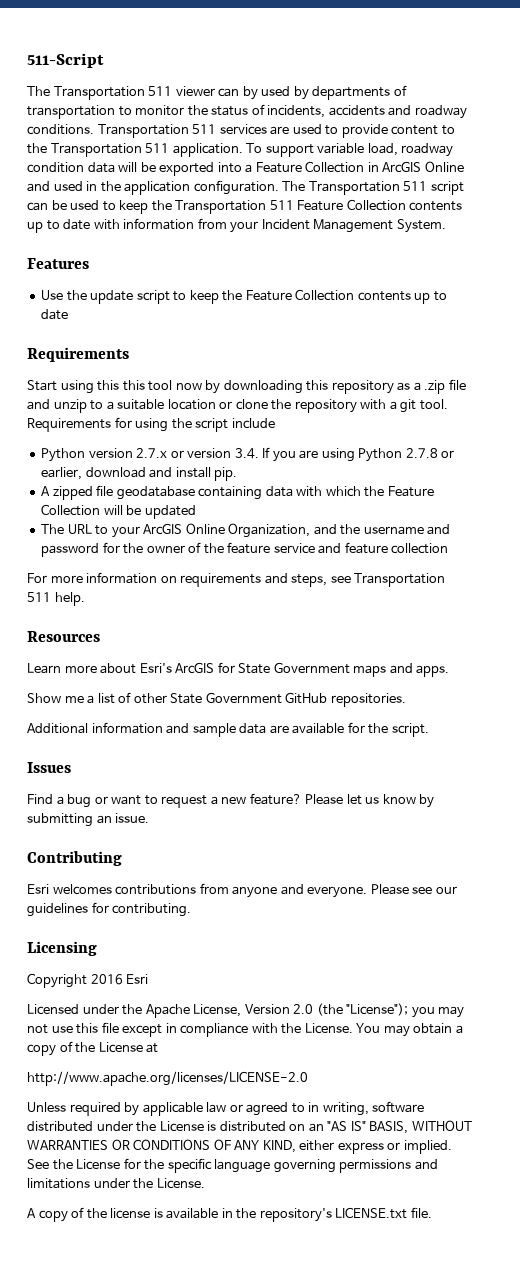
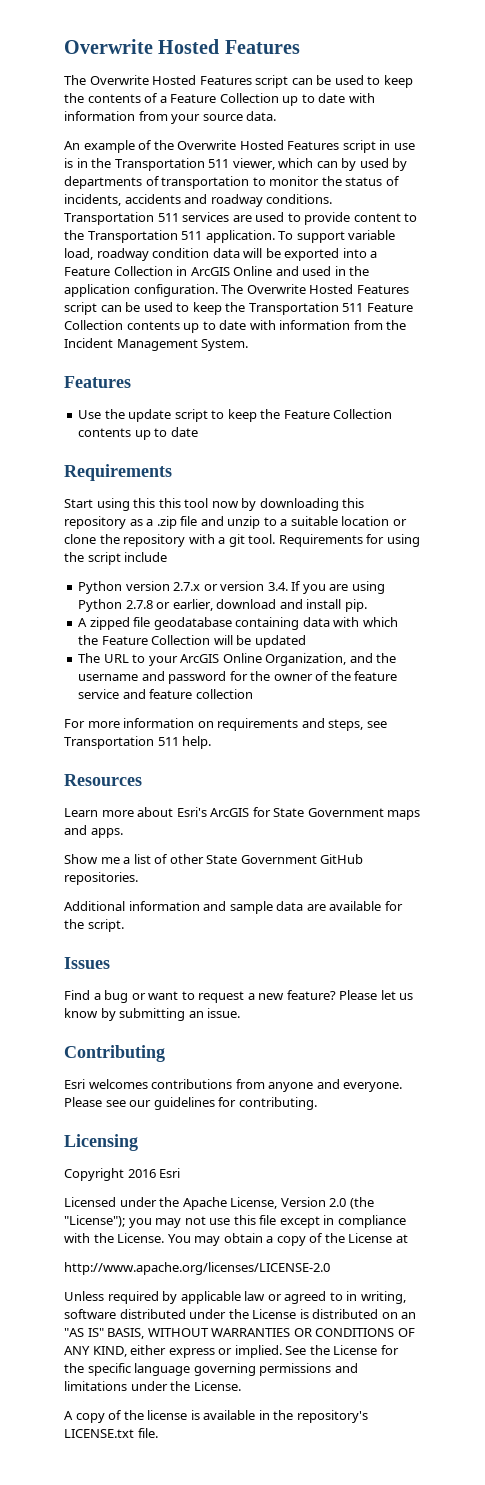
[27,53,104,68] [27,86,215,100] 511-Script // The Transportation 511 viewer -> [64,39,300,54] [64,75,413,88] [64,93,375,106] [64,111,277,124] [64,140,415,153] [64,158,314,171] Overwrite Hosted Features // The Overwrite Hosted Features script can be used to keep the contents of a Feature Collection up to date with information from your source data. // An example of the Overwrite Hosted Features script in use is in the Transportation 511 viewer, which
[308,181,428,195] Transportation 511 -> [246,284,409,294] Overwrite Hosted Features
[230,221,259,233] your -> [386,320,407,330] the

